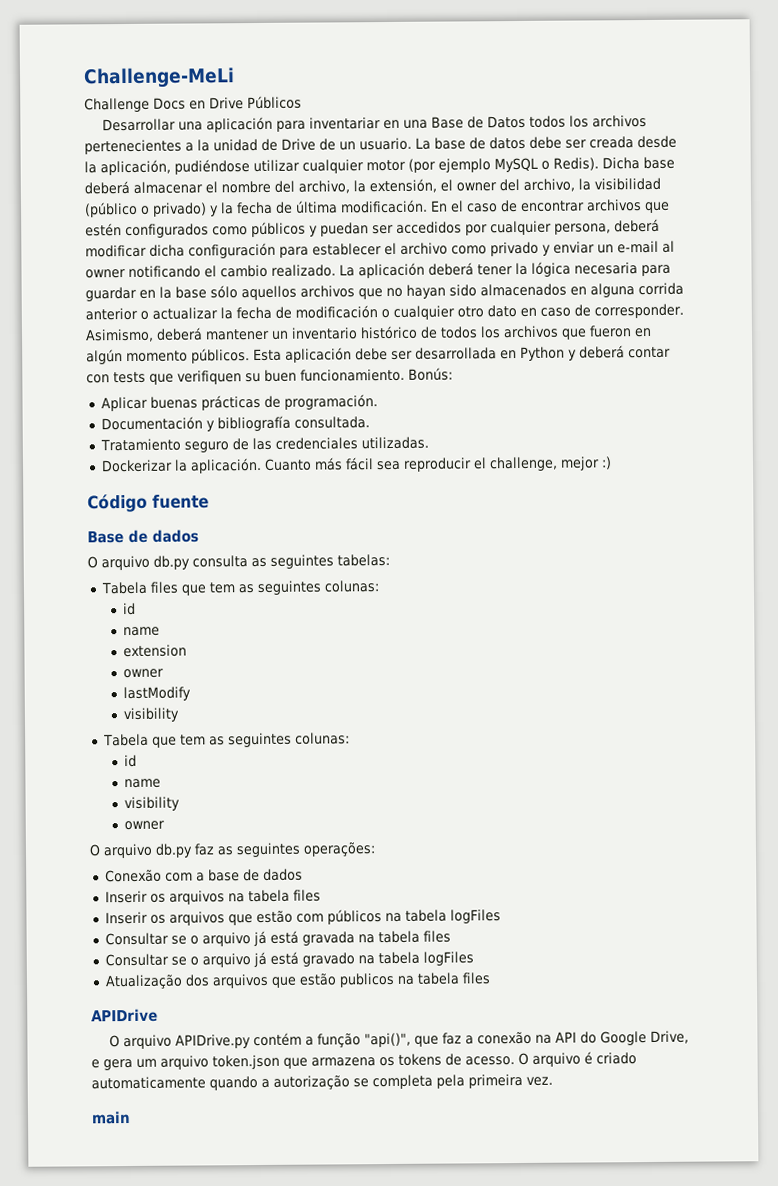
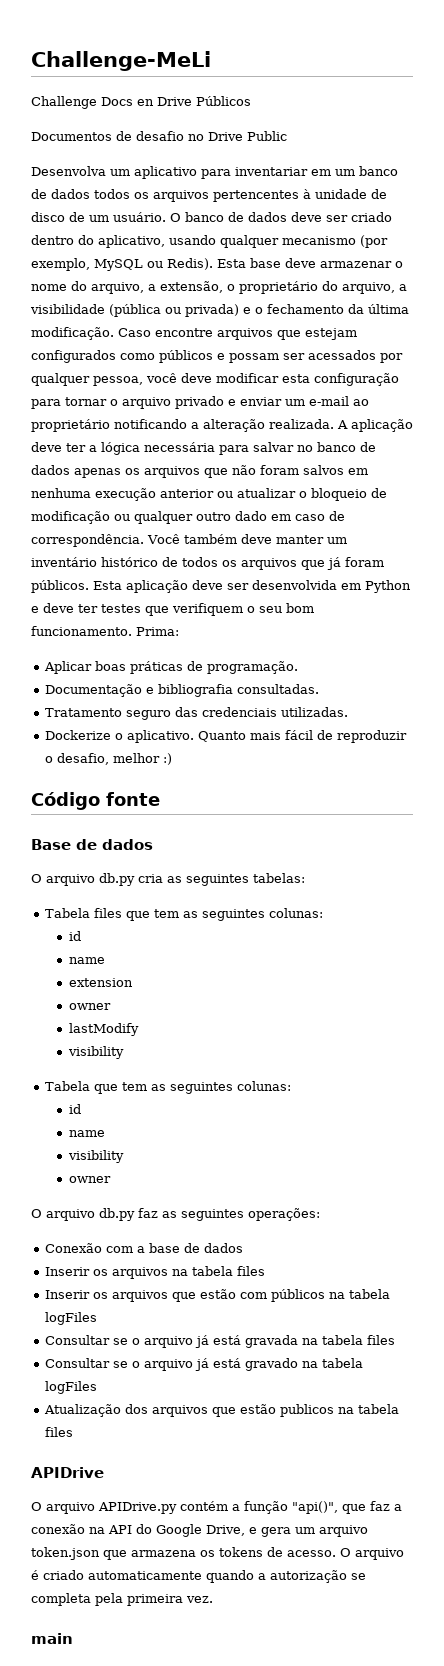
[102,115,648,133] [84,135,677,155] [84,156,675,176] [84,177,661,195] [84,199,670,218] [85,218,660,239] [85,240,675,259] [85,261,671,279] [85,282,684,302] [85,303,684,321] [85,325,652,343] [86,345,671,365] [86,367,453,385] [100,394,378,412] [100,415,370,432] [99,436,429,453] [100,456,600,474] Desarrollar una aplicación para inventariar en una Base de Datos todos los archivos pertenecientes a la unidad de Drive de un usuario. La base de datos debe ser creada desde la aplicación, pudiéndose utilizar cualquier motor (por ejemplo MySQL o Redis). Dicha base deberá almacenar el nombre del archivo, la extensión, el owner del archivo, la visibilidad (público o privado) y la fecha de última modificación. En el caso de encontrar archivos que estén configurados como públicos y puedan ser accedidos por cualquier persona, deberá modificar dicha configuración para establecer el archivo como privado y enviar un e-mail al owner notificando el cambio realizado. La aplicación deberá tener la lógica necesaria para guardar en la base sólo aquellos archivos que no hayan sido almacenados en alguna corrida anterior o actualizar la fecha de modificación o cualquier otro dato en caso de corresponder. Asimismo, deberá mantener un inventario histórico de todos los archivos que fueron en algún momento públicos. Esta aplicación debe ser desarrollada en Python y deberá contar con tests que verifiquen su buen funcionamiento. Bonús: // Aplicar buenas prácticas de programación. // Documentación y bibliografía consultada. // Tratamiento seguro de las credenciales utilizadas. // Dockerizar la aplicación. Cuanto más fácil sea reproducir el challenge, mejor -> [31,131,287,141] [31,166,398,179] [31,189,387,202] [31,212,392,222] [31,235,388,248] [31,258,403,271] [31,281,407,294] [30,304,409,317] [31,327,357,340] [31,350,403,363] [31,373,399,386] [31,396,369,409] [31,419,413,432] [31,442,376,455] [31,465,368,478] [31,488,387,501] [31,511,345,524] [31,534,347,547] [31,557,384,570] [31,580,411,593] [31,603,314,616] [31,626,179,636] [44,661,299,674] [45,684,320,697] [45,707,349,720] [45,730,408,743] [45,753,161,765] Documentos de desafio no Drive Public // Desenvolva um aplicativo para inventariar em um banco de dados todos os arquivos pertencentes à unidade de disco de um usuário. O banco de dados deve ser criado dentro do aplicativo, usando qualquer mecanismo (por exemplo, MySQL ou Redis). Esta base deve armazenar o nome do arquivo, a extensão, o proprietário do arquivo, a visibilidade (pública ou privada) e o fechamento da última modificação. Caso encontre arquivos que estejam configurados como públicos e possam ser acessados por qualquer pessoa, você deve modificar esta configuração para tornar o arquivo privado e enviar um e-mail ao proprietário notificando a alteração realizada. A aplicação deve ter a lógica necessária para salvar no banco de dados apenas os arquivos que não foram salvos em nenhuma execução anterior ou atualizar o bloqueio de modificação ou qualquer outro dado em caso de correspondência. Você também deve manter um inventário histórico de todos os arquivos que já foram públicos. Esta aplicação deve ser desenvolvida em Python e deve ter testes que verifiquem o seu bom funcionamento. Prima: // Aplicar boas práticas de programação. // Documentação e bibliografia consultadas. // Tratamento seguro das credenciais utilizadas. // Dockerize o aplicativo. Quanto mais fácil de reproduzir o desafio, melhor
[152,494,209,509] fuente -> [106,792,160,806] fonte
[192,555,248,568] consulta -> [138,874,163,883] cria

